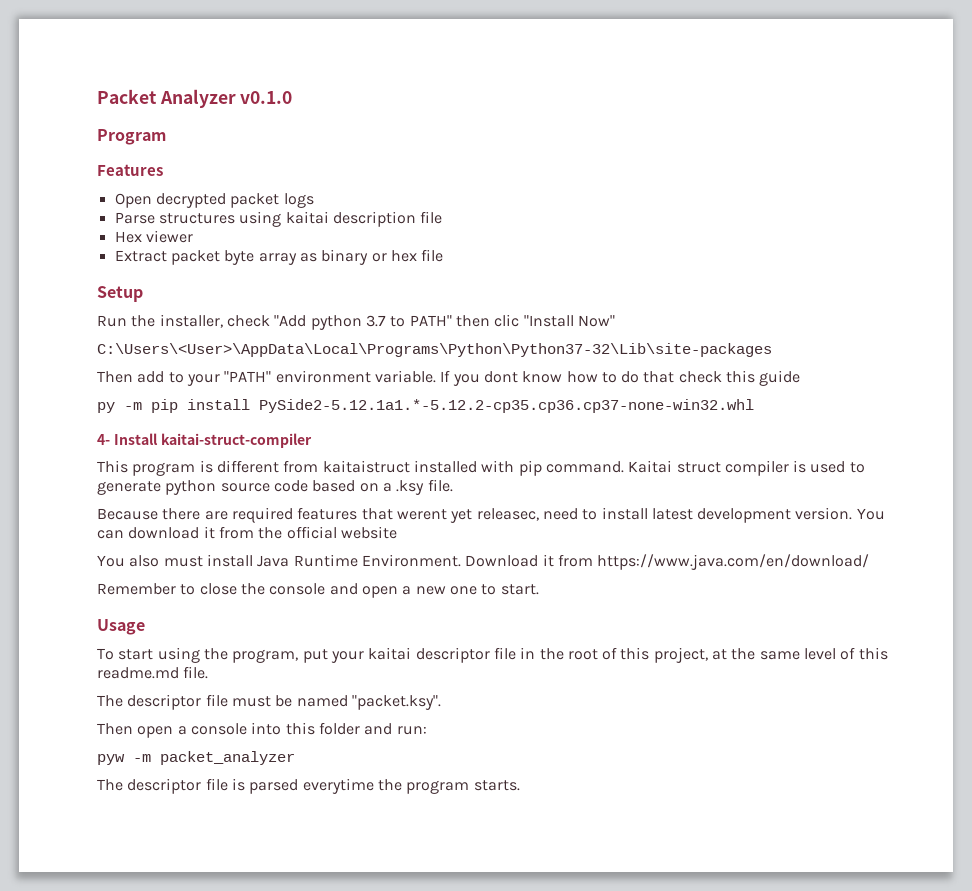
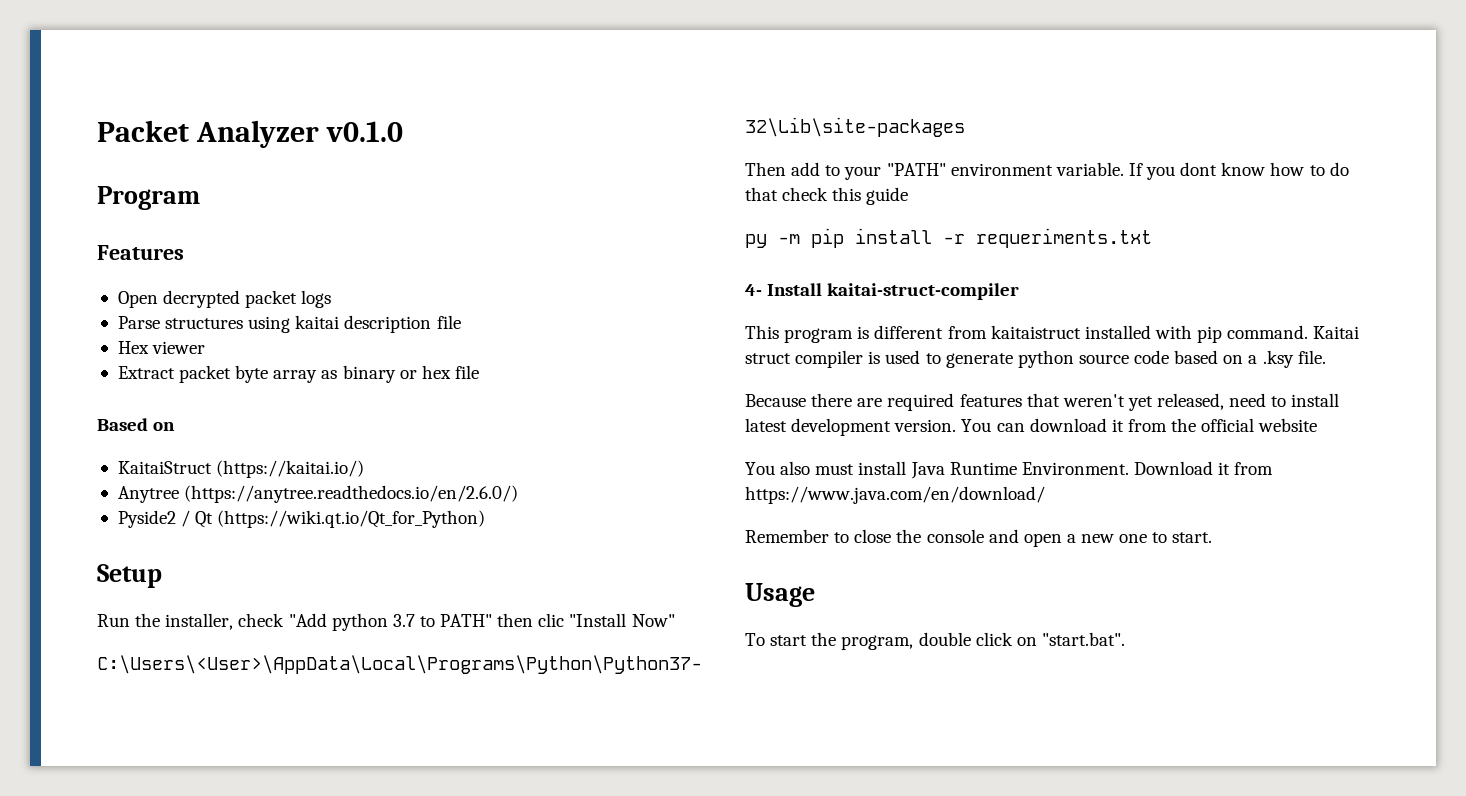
(444, 255) none -> [97,418,176,431] [117,460,365,478] [117,485,519,503] [117,510,486,528] // Based on // KaitaiStruct (https://kaitai.io/) // Anytree (https://anytree.readthedocs.io/en/2.6.0/) // Pyside2 / Qt (https://wiki.qt.io/Qt_for_Python)
[259,399,754,413] PySide2-5.12.1a1.*-5.12.2-cp35.cp36.cp37-none-win32.whl -> [943,228,1152,248] -r requeriments.txt
[396,508,539,523] werent yet releasec, -> [1062,393,1225,411] weren't yet released,
[157,647,200,663] using -> (808, 640) none
[302,647,888,663] [97,666,209,679] [97,694,441,710] [97,722,427,738] [97,751,295,765] [97,778,520,794] put your kaitai descriptor file in the root of this project, at the same level of this readme.md file. // The descriptor file must be named "packet.ksy". // Then open a console into this folder and run: // pyw -m packet_analyzer // The descriptor file is parsed everytime the program starts. -> [918,632,1125,646] double click on "start.bat".

